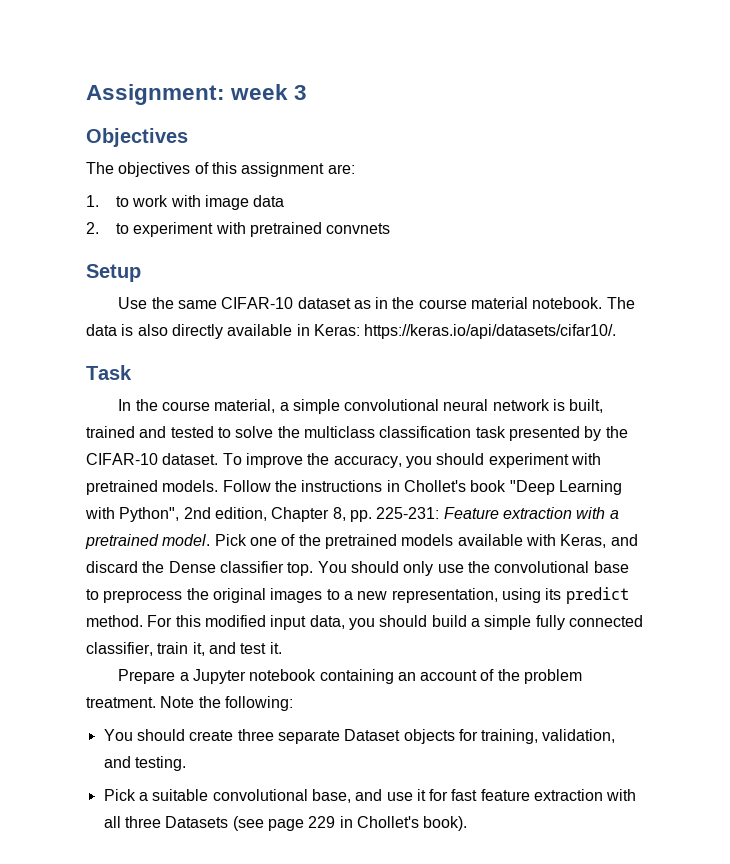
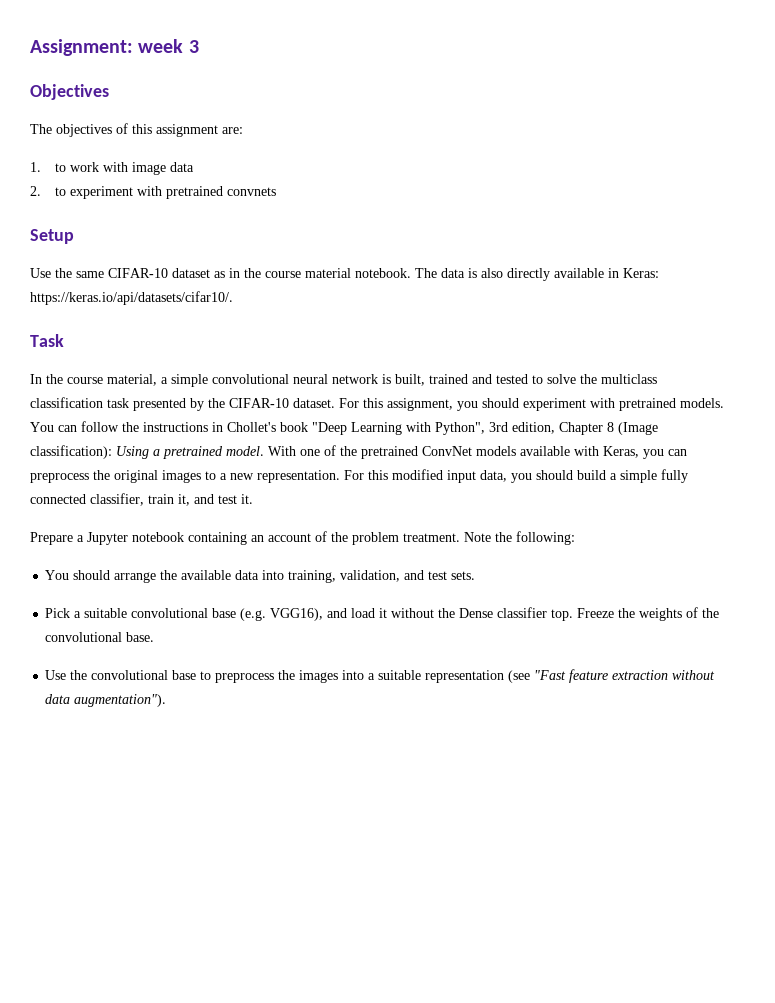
[222,453,402,468] To improve the accuracy, -> [339,398,453,411] For this assignment,
[222,480,271,492] Follow -> [30,421,119,432] You can follow
[183,507,211,519] 2nd -> [489,422,508,432] 3rd
[332,507,606,522] 8, pp. 225-231: Feature extraction with -> [607,422,658,435] [30,445,149,459] 8 (Image classification): Using
[214,534,247,546] Pick -> [268,446,296,456] With
(397, 541) none -> [422,446,472,456] ConvNet
[610,534,638,546] [86,561,629,576] [86,589,99,600] and discard the Dense classifier top. You should only use the convolutional base to -> [643,449,687,459] you can
[391,587,629,604] [86,615,143,627] representation, using its predict method. -> [257,470,340,483] representation.
[189,729,478,744] create three separate Dataset objects for -> [114,570,285,583] arrange the available data into
[134,756,186,771] testing. -> [428,571,476,580] test sets.
[311,789,637,803] [103,816,468,831] base, and use it for fast feature extraction with all three Datasets (see page 229 in Chollet's book). -> [212,607,720,621] [45,632,155,642] [45,669,716,683] [45,694,167,707] base (e.g. VGG16), and load it without the Dense classifier top. Freeze the weights of the convolutional base. // Use the convolutional base to preprocess the images into a suitable representation (see "Fast feature extraction without data augmentation").

